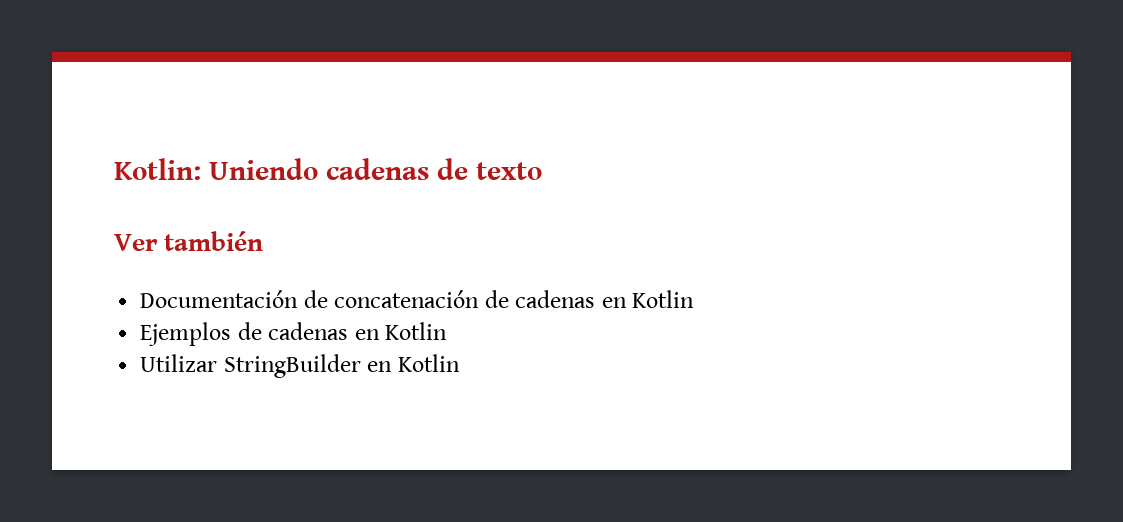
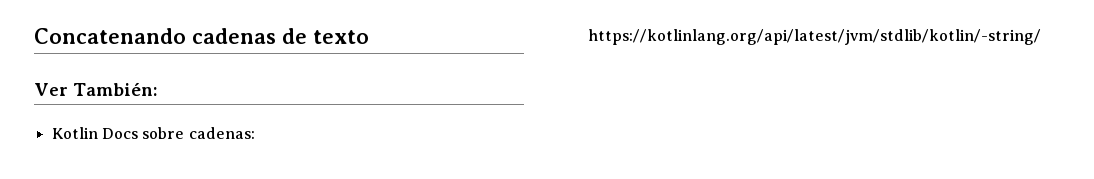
[114,158,318,180] Kotlin: Uniendo -> [34,28,186,44] Concatenando
[164,231,264,251] [140,290,695,308] [140,322,448,346] [140,354,460,378] también // Documentación de concatenación de cadenas en Kotlin // Ejemplos de cadenas en Kotlin // Utilizar StringBuilder en Kotlin -> [72,82,158,96] [51,127,255,139] [587,29,1041,45] También: // Kotlin Docs sobre cadenas: https://kotlinlang.org/api/latest/jvm/stdlib/kotlin/-string/

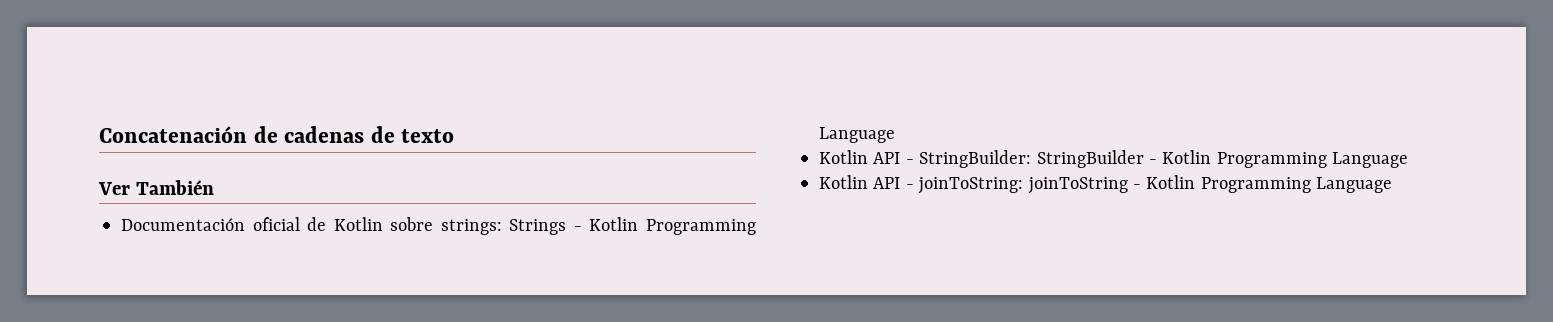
[34,28,186,44] Concatenando -> [99,126,278,143] Concatenación de
[72,82,158,96] [51,127,255,139] [587,29,1041,45] También: // Kotlin Docs sobre cadenas: https://kotlinlang.org/api/latest/jvm/stdlib/kotlin/-string/ -> [135,180,214,195] [121,217,756,235] [819,127,895,143] [819,150,1409,168] [819,175,1393,194] También // Documentación oficial de Kotlin sobre strings: Strings - Kotlin Programming Language // Kotlin API - StringBuilder: StringBuilder - Kotlin Programming Language // Kotlin API - joinToString: joinToString - Kotlin Programming Language

